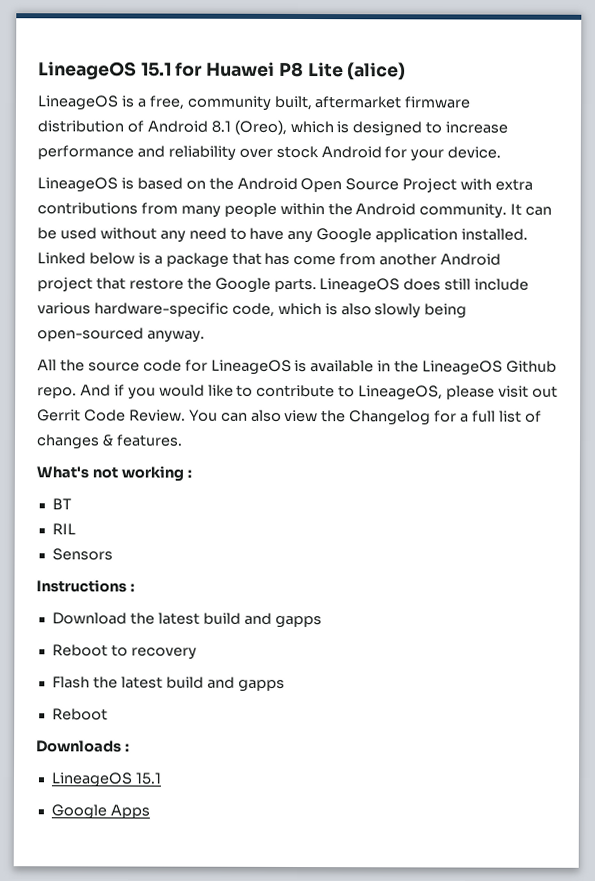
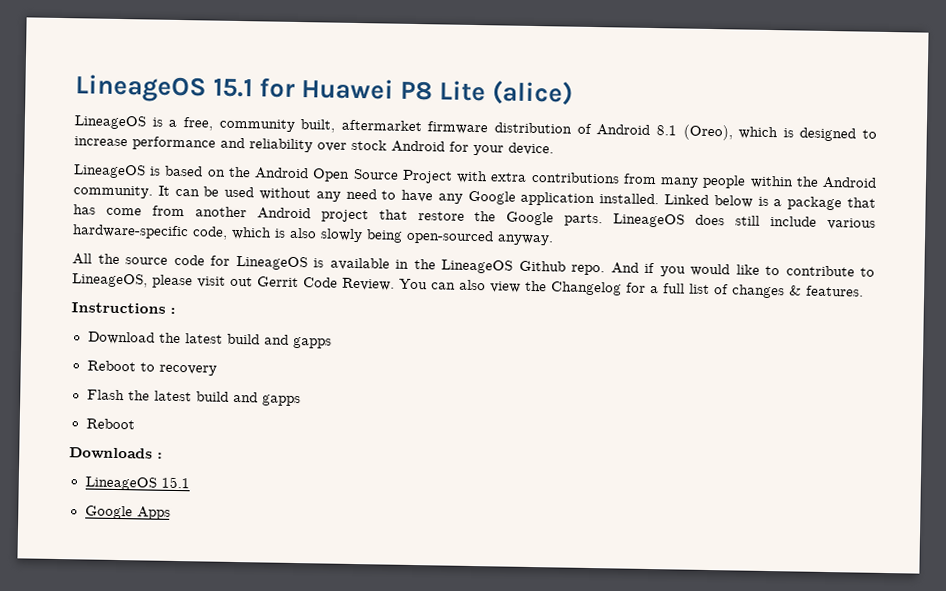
[36,465,192,482] [51,498,72,511] [51,523,76,535] [51,548,113,561] // What's not working : // BT // RIL // Sensors -> (864, 291) none

